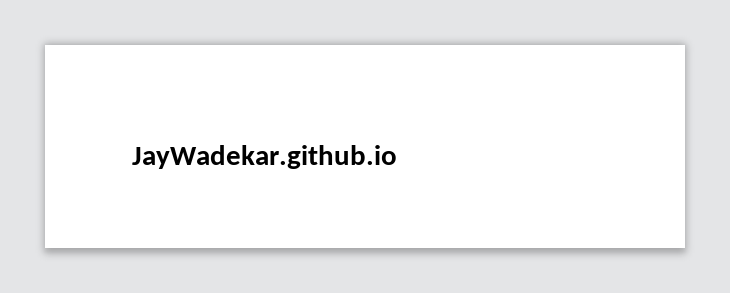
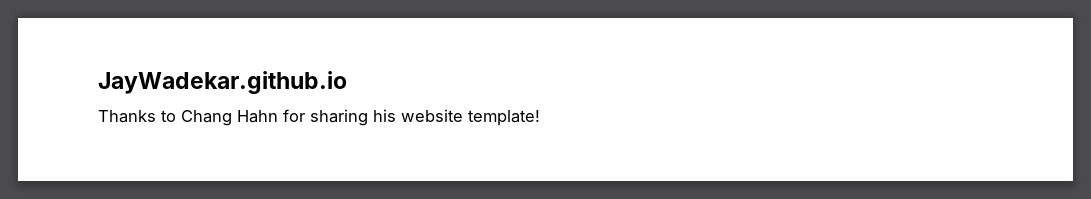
(397, 157) none -> [98,109,540,126] // Thanks to Chang Hahn for sharing his website template!

